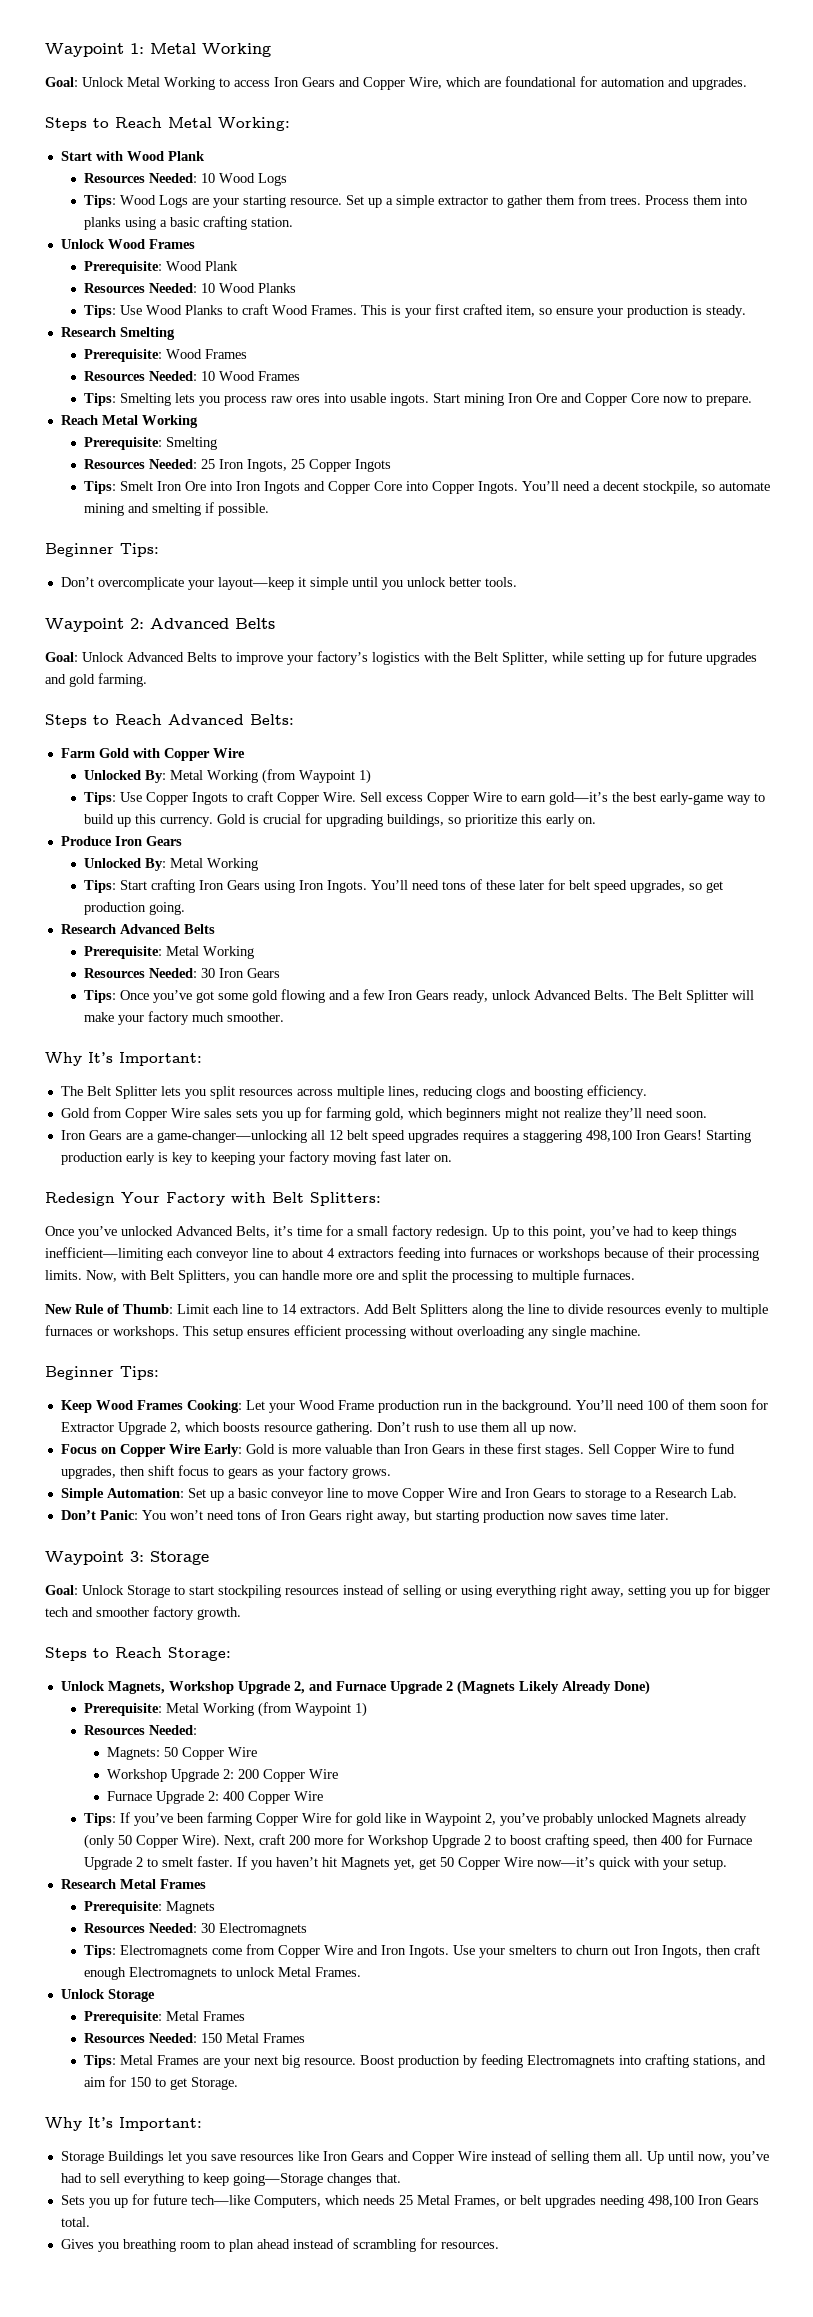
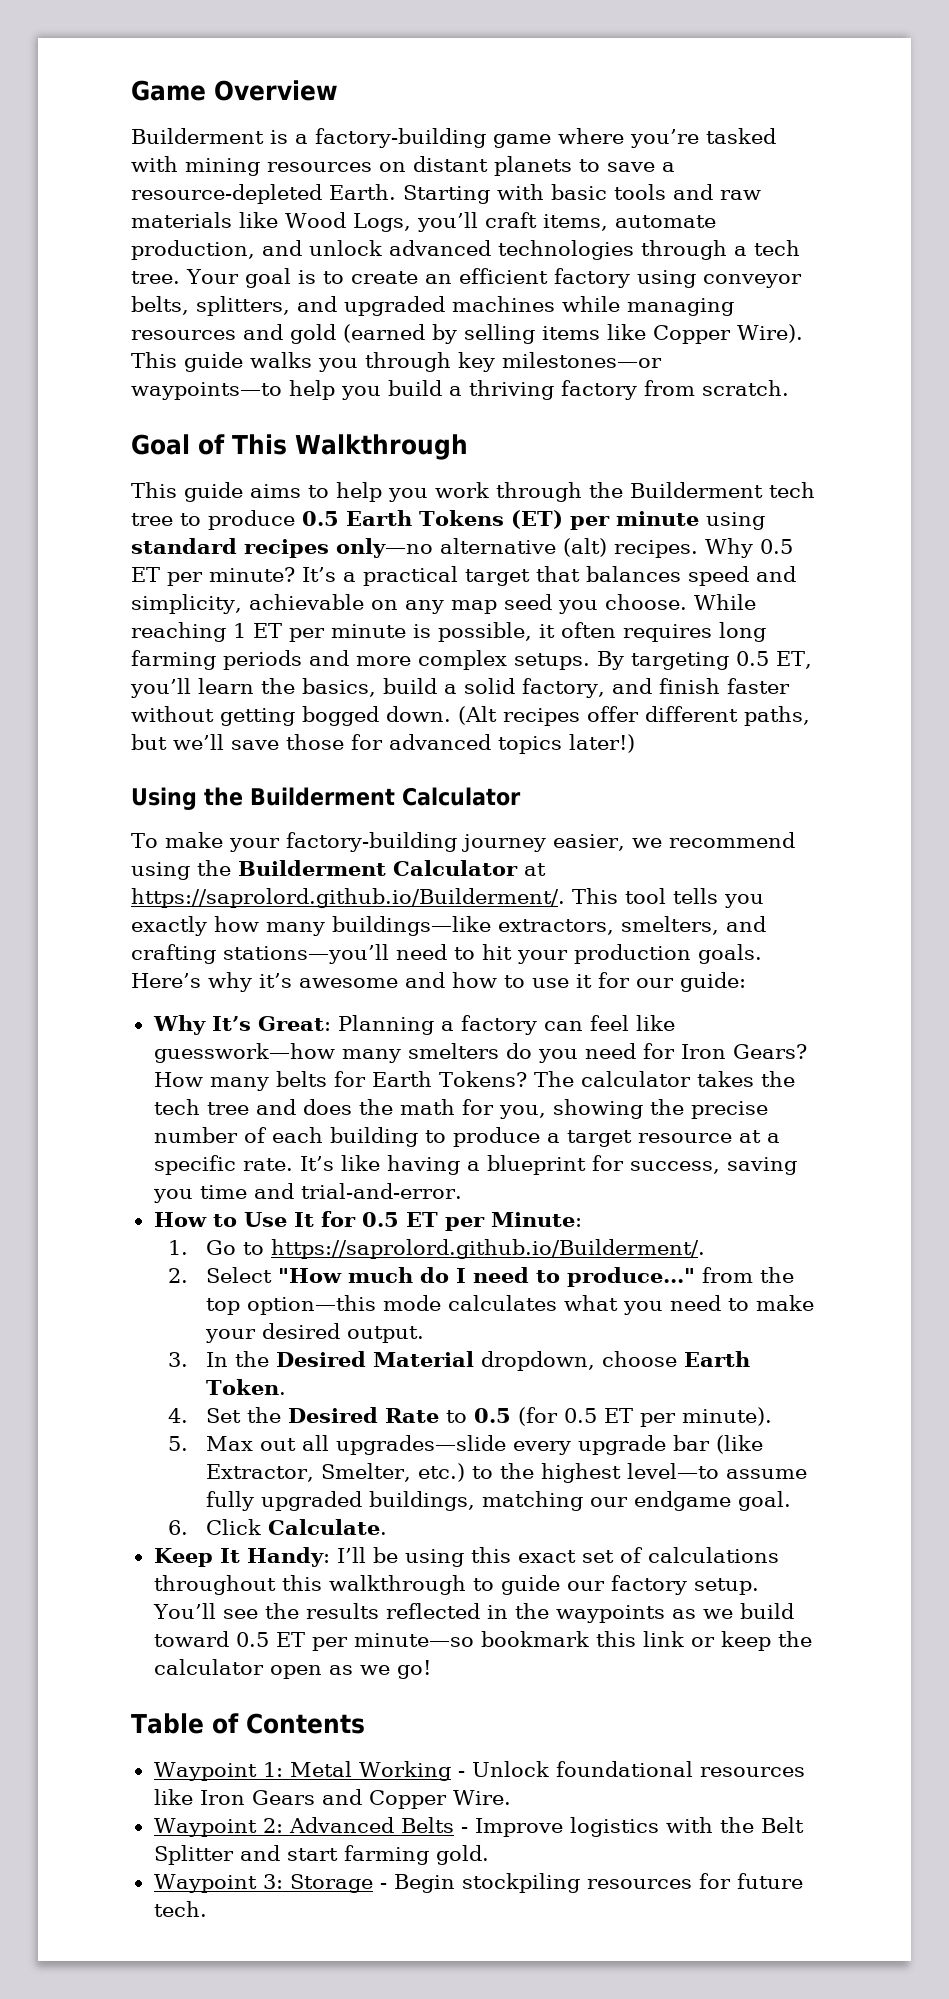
[45,43,271,57] [45,76,747,90] [45,117,290,131] [60,151,205,161] [83,173,287,186] [83,194,747,208] [83,216,293,230] [60,239,195,249] [83,261,238,274] [83,283,296,293] [83,304,746,318] [60,327,175,340] [83,349,247,362] [83,371,300,381] [83,393,752,406] [60,415,198,428] [83,437,217,450] [83,459,391,472] [83,481,770,494] [83,502,269,516] [45,543,159,557] [60,577,517,590] [45,618,275,632] [45,651,757,665] [45,673,147,687] [45,714,294,728] [60,748,245,761] [83,769,371,784] [83,791,765,805] [83,813,596,827] [60,836,182,846] [83,858,258,871] [83,879,723,893] [83,902,185,915] [60,924,215,934] [83,946,254,959] [83,968,280,978] [83,989,754,1003] [83,1011,284,1025] [45,1052,202,1066] [60,1085,647,1099] [60,1107,707,1121] [60,1130,751,1143] [60,1151,452,1165] [45,1192,381,1206] [45,1225,737,1239] [45,1247,759,1261] [45,1269,635,1283] [45,1304,768,1317] [45,1325,641,1339] [45,1366,159,1380] [60,1399,768,1413] [60,1422,577,1435] [60,1443,735,1457] [60,1465,391,1479] [60,1488,737,1501] [60,1509,669,1523] [45,1551,209,1565] [45,1584,770,1598] [45,1606,241,1620] [45,1647,231,1661] [60,1680,650,1695] [83,1702,367,1717] [83,1725,197,1735] [106,1747,257,1760] [106,1769,338,1782] [106,1791,323,1804] [83,1812,747,1826] [83,1834,752,1849] [83,1856,727,1870] [60,1879,206,1889] [83,1901,215,1914] [83,1923,307,1936] [83,1944,760,1958] [83,1967,361,1980] [60,1989,155,2002] [83,2011,245,2024] [83,2033,305,2043] [83,2054,766,2068] [83,2076,238,2090] [45,2117,202,2131] [60,2151,236,2164] Waypoint 1: Metal Working // Goal: Unlock Metal Working to access Iron Gears and Copper Wire, which are foundational for automation and upgrades. // Steps to Reach Metal Working: // Start with Wood Plank // Resources Needed: 10 Wood Logs // Tips: Wood Logs are your starting resource. Set up a simple extractor to gather them from trees. Process them into planks using a basic crafting station. // Unlock Wood Frames // Prerequisite: Wood Plank // Resources Needed: 10 Wood Planks // Tips: Use Wood Planks to craft Wood Frames. This is your first crafted item, so ensure your production is steady. // Research Smelting // Prerequisite: Wood Frames // Resources Needed: 10 Wood Frames // Tips: Smelting lets you process raw ores into usable ingots. Start mining Iron Ore and Copper Core now to prepare. // Reach Metal Working // Prerequisite: Smelting // Resources Needed: 25 Iron Ingots, 25 Copper Ingots // Tips: Smelt Iron Ore into Iron Ingots and Copper Core into Copper Ingots. You’ll need a decent stockpile, so automate mining and smelting if possible. // Beginner Tips: // Don’t overcomplicate your layout—keep it simple until you unlock better tools. // Waypoint 2: Advanced Belts // Goal: Unlock Advanced Belts to improve your factory’s logistics with the Belt Splitter, while setting up for future upgrades and gold farming. // Steps to Reach Advanced Belts: // Farm Gold with Copper Wire // Unlocked By: Metal Working (from Waypoint 1) // Tips: Use Copper Ingots to craft Copper Wire. Sell excess Copper Wire to earn gold—it’s the best early-game way to build up this currency. Gold is crucial for upgrading buildings, so prioritize this early on. // Produce Iron Gears // Unlocked By: Metal Working // Tips: Start crafting Iron Gears using Iron Ingots. You’ll need tons of these later for belt speed upgrades, so get production going. // Research Advanced Belts // Prerequisite: Metal Working // Resources Needed: 30 Iron Gears // Tips: Once you’ve got some gold flowing and a few Iron Gears ready, unlock Advanced Belts. The Belt Splitter will make your factory much smoother. // Why It’s Important: // The Belt Splitter lets you split resources across multiple lines, reducing clogs and boosting efficiency. // Gold from Copper Wire sales sets you up for farming gold, which beginners might not realize they’ll need soon. // Iron Gears are a game-changer—unlocking all 12 belt speed upgrades requires a staggering 498,100 Iron Gears! Starting production early is key to keeping your factory moving fast later on. // Redesign Your Factory with Belt Splitters: // Once you’ve unlocked Advanced Belts, it’s time for a small factory redesign. Up to this point, you’ve had to keep things inefficient—limiting each conveyor line to about 4 extractors feeding into furnaces or workshops because of their processing limits. Now, with Belt Splitters, you can handle more ore and split the processing to multiple furnaces. // New Rule of Thumb: Limit each line to 14 extractors. Add Belt Splitters along the line to divide resources evenly to multiple furnaces or workshops. This setup ensures efficient processing without overloading any single machine. // Beginner Tips: // Keep Wood Frames Cooking: Let your Wood Frame production run in the background. You’ll need 100 of them soon for Extractor Upgrade 2, which boosts resource gathering. Don’t rush to use them all up now. // Focus on Copper Wire Early: Gold is more valuable than Iron Gears in these first stages. Sell Copper Wire to fund upgrades, then shift focus to gears as your factory grows. // Simple Automation: Set up a basic conveyor line to move Copper Wire and Iron Gears to storage to a Research Lab. // Don’t Panic: You won’t need tons of Iron Gears right away, but starting production now saves time later. // Waypoint 3: Storage // Goal: Unlock Storage to start stockpiling resources instead of selling or using everything right away, setting you up for bigger tech and smoother factory growth. // Steps to Reach Storage: // Unlock Magnets, Workshop Upgrade 2, and Furnace Upgrade 2 (Magnets Likely Already Done) // Prerequisite: Metal Working (from Waypoint 1) // Resources Needed: // Magnets: 50 Copper Wire // Workshop Upgrade 2: 200 Copper Wire // Furnace Upgrade 2: 400 Copper Wire // Tips: If you’ve been farming Copper Wire for gold like in Waypoint 2, you’ve probably unlocked Magnets already (only 50 Copper Wire). Next, craft 200 more for Workshop Upgrade 2 to boost crafting speed, then 400 for Furnace Upgrade 2 to smelt faster. If you haven’t hit Magnets yet, get 50 Copper Wire now—it’s quick with your setup. // Research Metal Frames // Prerequisite: Magnets // Resources Needed: 30 Electromagnets // Tips: Electromagnets come from Copper Wire and Iron Ingots. Use your smelters to churn out Iron Ingots, then craft enough Electromagnets to unlock Metal Frames. // Unlock Storage // Prerequisite: Metal Frames // Resources Needed: 150 Metal Frames // Tips: Metal Frames are your next big resource. Boost production by feeding Electromagnets into crafting stations, and aim for 150 to get Storage. // Why It’s Important: // Storage Buildings let you save -> [131,80,338,101] [131,128,776,148] [131,156,675,176] [131,184,761,204] [131,212,716,232] [131,240,800,260] [131,268,802,288] [131,296,734,316] [131,324,803,344] [131,352,662,372] [131,380,789,400] [131,434,468,460] [131,482,815,502] [131,510,765,530] [131,538,793,558] [131,566,796,586] [131,594,756,614] [131,622,766,642] [131,650,812,670] [130,678,790,698] [131,706,810,726] [131,734,635,754] [131,787,521,810] [131,832,795,852] [131,860,546,880] [131,888,764,908] [131,916,766,936] [131,944,762,964] [131,972,746,992] [152,1015,675,1035] [153,1043,807,1063] [153,1071,795,1091] [153,1099,768,1119] [153,1127,780,1147] [153,1155,797,1175] [152,1183,462,1203] [153,1211,582,1231] [168,1239,705,1259] [168,1267,794,1287] [205,1295,814,1315] [204,1323,424,1343] [168,1351,750,1371] [205,1379,286,1395] [168,1407,772,1427] [168,1435,763,1455] [205,1463,807,1483] [205,1491,791,1511] [168,1519,387,1535] [153,1547,779,1567] [153,1575,759,1595] [152,1603,794,1623] [153,1631,812,1651] [153,1659,431,1679] [131,1713,365,1734] [153,1761,693,1781] Game Overview // Builderment is a factory-building game where you’re tasked with mining resources on distant planets to save a resource-depleted Earth. Starting with basic tools and raw materials like Wood Logs, you’ll craft items, automate production, and unlock advanced technologies through a tech tree. Your goal is to create an efficient factory using conveyor belts, splitters, and upgraded machines while managing resources and gold (earned by selling items like Copper Wire). This guide walks you through key milestones—or waypoints—to help you build a thriving factory from scratch. // Goal of This Walkthrough // This guide aims to help you work through the Builderment tech tree to produce 0.5 Earth Tokens (ET) per minute using standard recipes only—no alternative (alt) recipes. Why 0.5 ET per minute? It’s a practical target that balances speed and simplicity, achievable on any map seed you choose. While reaching 1 ET per minute is possible, it often requires long farming periods and more complex setups. By targeting 0.5 ET, you’ll learn the basics, build a solid factory, and finish faster without getting bogged down. (Alt recipes offer different paths, but we’ll save those for advanced topics later!) // Using the Builderment Calculator // To make your factory-building journey easier, we recommend using the Builderment Calculator at https://saprolord.github.io/Builderment/. This tool tells you exactly how many buildings—like extractors, smelters, and crafting stations—you’ll need to hit your production goals. Here’s why it’s awesome and how to use it for our guide: // Why It’s Great: Planning a factory can feel like guesswork—how many smelters do you need for Iron Gears? How many belts for Earth Tokens? The calculator takes the tech tree and does the math for you, showing the precise number of each building to produce a target resource at a specific rate. It’s like having a blueprint for success, saving you time and trial-and-error. // How to Use It for 0.5 ET per Minute: // 1. Go to https://saprolord.github.io/Builderment/. // 2. Select "How much do I need to produce..." from the top option—this mode calculates what you need to make your desired output. // 3. In the Desired Material dropdown, choose Earth Token. // 4. Set the Desired Rate to 0.5 (for 0.5 ET per minute). // 5. Max out all upgrades—slide every upgrade bar (like Extractor, Smelter, etc.) to the highest level—to assume fully upgraded buildings, matching our endgame goal. // 6. Click Calculate. // Keep It Handy: I’ll be using this exact set of calculations throughout this walkthrough to guide our factory setup. You’ll see the results reflected in the waypoints as we build toward 0.5 ET per minute—so bookmark this link or keep the calculator open as we go! // Table of Contents // Waypoint 1: Metal Working - Unlock foundational
[457,2150,769,2164] [60,2173,401,2186] [60,2194,759,2208] [60,2217,90,2227] [60,2238,499,2252] Wire instead of selling them all. Up until now, you’ve had to sell everything to keep going—Storage changes that. // Sets you up for future tech—like Computers, which needs 25 Metal Frames, or belt upgrades needing 498,100 Iron Gears total. // Gives you breathing room to plan ahead instead of scrambling for resources. -> [452,1790,511,1805] [153,1817,804,1837] [153,1845,489,1865] [153,1873,803,1893] [153,1901,207,1917] Wire. // Waypoint 2: Advanced Belts - Improve logistics with the Belt Splitter and start farming gold. // Waypoint 3: Storage - Begin stockpiling resources for future tech.

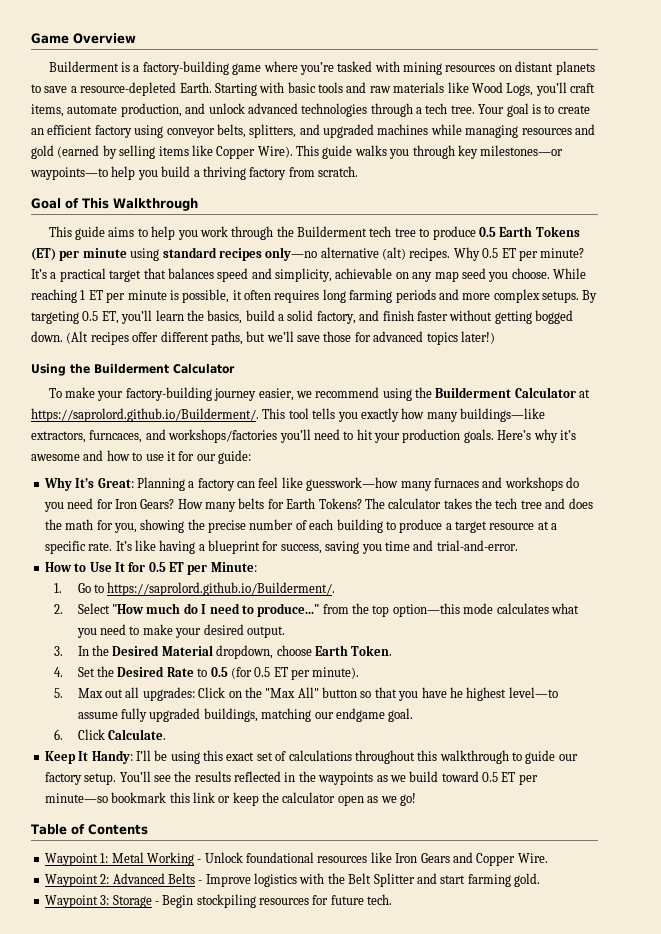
[621,916,766,935] [131,944,389,964] smelters, and crafting stations—you’ll -> [89,429,311,443] furncaces, and workshops/factories you’ll
[407,1043,499,1059] smelters -> [433,477,563,491] furnaces and workshops
[335,1435,763,1455] [205,1463,534,1482] upgrades—slide every upgrade bar (like Extractor, Smelter, etc.) to the -> [142,687,463,701] upgrades: Click on the "Max All" button so that you have he

